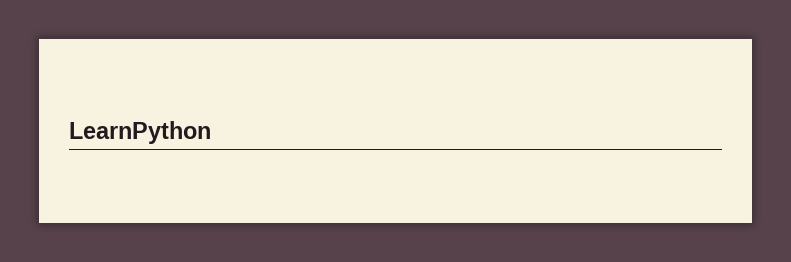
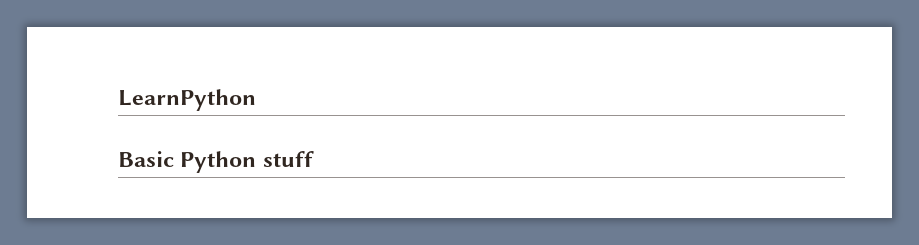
(211, 132) none -> [118,151,314,173] // Basic Python stuff

